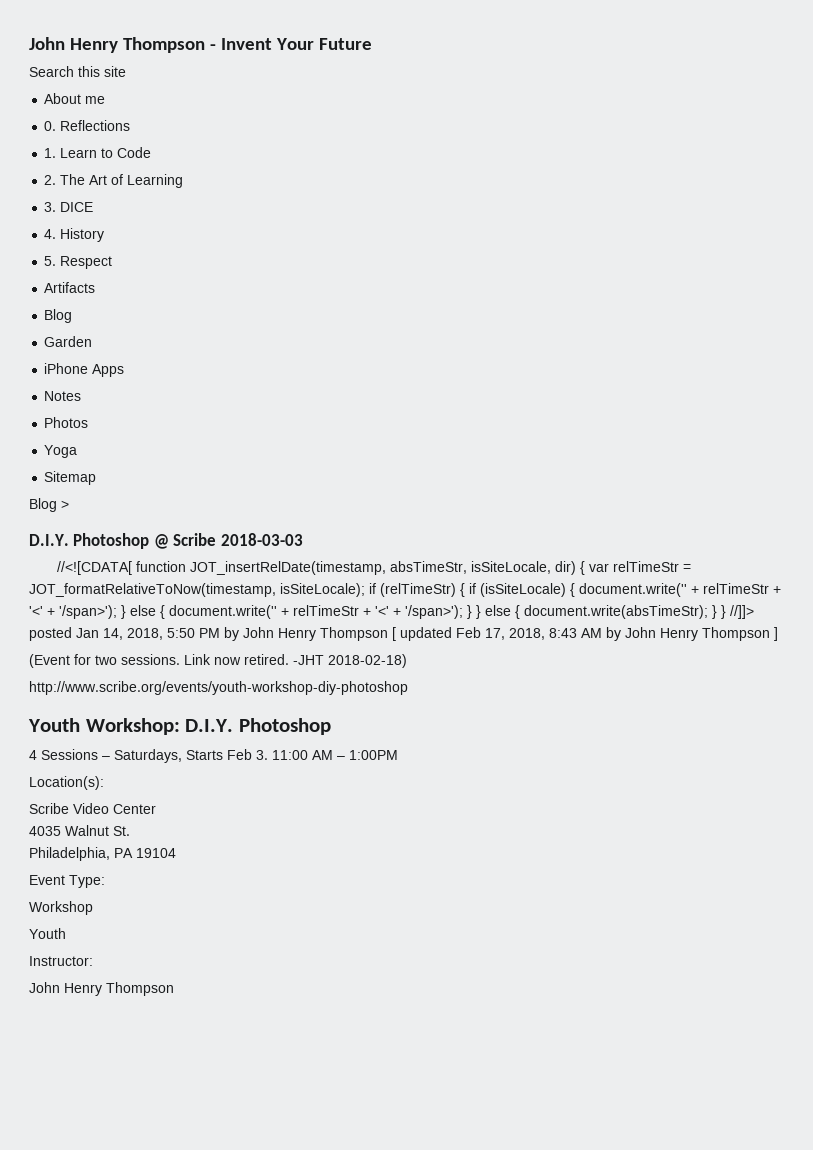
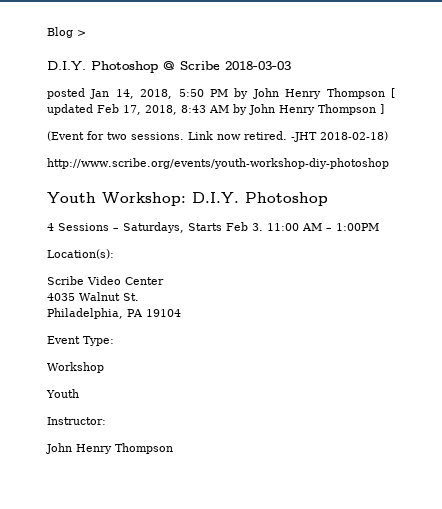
[29,37,372,53] [29,66,126,77] [44,93,106,104] [44,120,131,131] [44,147,152,158] [44,174,184,188] [44,202,94,212] [44,228,105,242] [44,256,113,269] [44,282,96,293] [44,309,73,323] [44,336,93,347] [44,363,125,377] [44,391,82,401] [44,417,89,428] [44,445,78,458] [44,471,97,485] John Henry Thompson - Invent Your Future // Search this site // About me // 0. Reflections // 1. Learn to Code // 2. The Art of Learning // 3. DICE // 4. History // 5. Respect // Artifacts // Blog // Garden // iPhone Apps // Notes // Photos // Yoga // Sitemap // -> (47, 32) none
[56,561,691,575] [29,583,781,597] [29,605,754,619] //<![CDATA[ function JOT_insertRelDate(timestamp, absTimeStr, isSiteLocale, dir) { var relTimeStr = JOT_formatRelativeToNow(timestamp, isSiteLocale); if (relTimeStr) { if (isSiteLocale) { document.write('' + relTimeStr + '<' + '/span>'); } else { document.write('' + relTimeStr + '<' + '/span>'); } } else { document.write(absTimeStr); } } //]]> -> (291, 65) none

